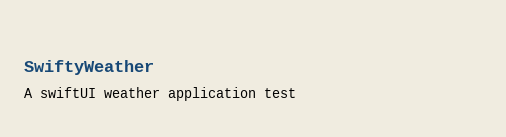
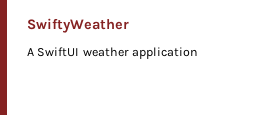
[40,87,96,98] swiftUI -> [37,47,80,57] SwiftUI
[264,88,296,98] test -> (199, 53) none

